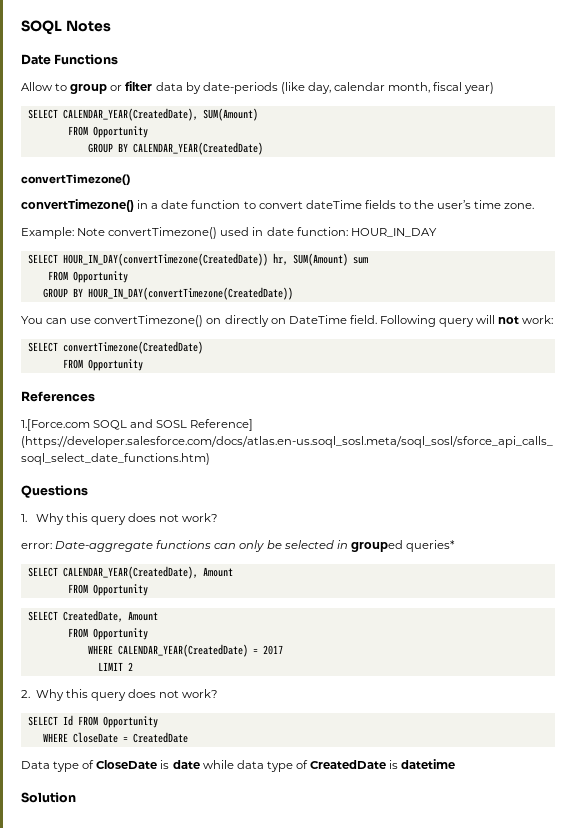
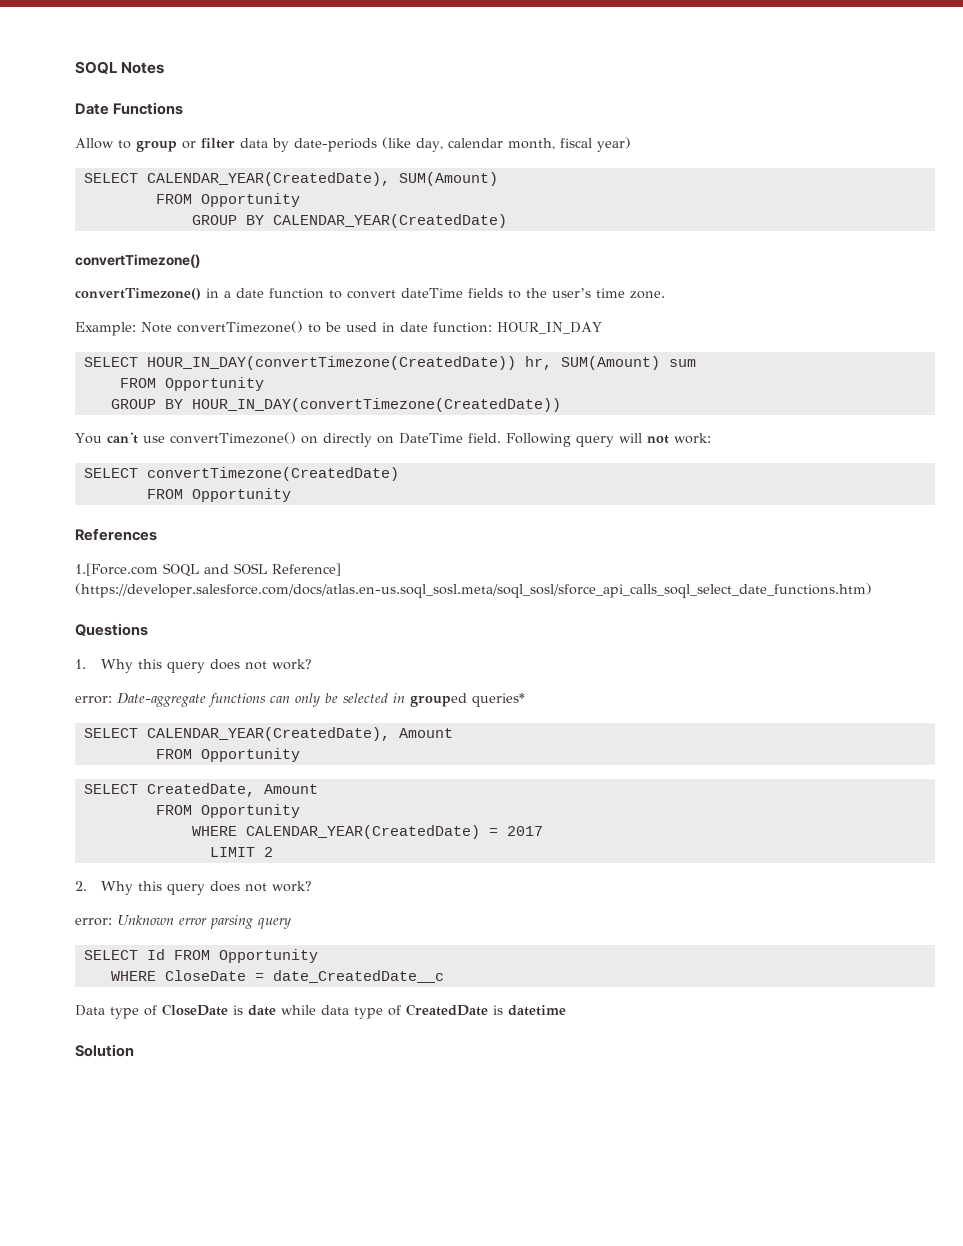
(218, 233) none -> [308,322,341,333] to be
[46,318,68,324] can -> [106,432,138,444] can't
(219, 693) none -> [75,915,291,929] // error: Unknown error parsing query
[132,732,188,743] CreatedDate -> [272,970,444,983] date_CreatedDate__c

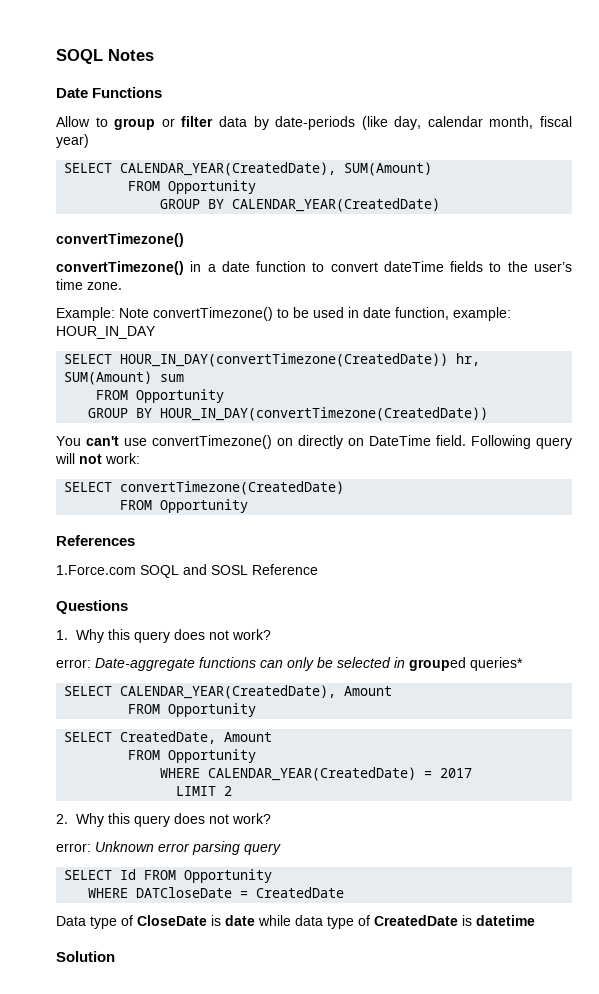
[433,322,492,333] function: -> [395,307,511,321] function, example:
[75,563,158,576] 1.[Force.com -> [56,565,136,575] 1.Force.com
[272,563,341,576] [75,583,872,598] Reference] (https://developer.salesforce.com/docs/atlas.en-us.soql_sosl.meta/soql_sosl/sforce_api_calls_soql_select_date_functions.htm) -> [252,564,318,575] Reference
[164,970,444,983] CloseDate = date_CreatedDate__c -> [136,887,345,898] DATCloseDate = CreatedDate

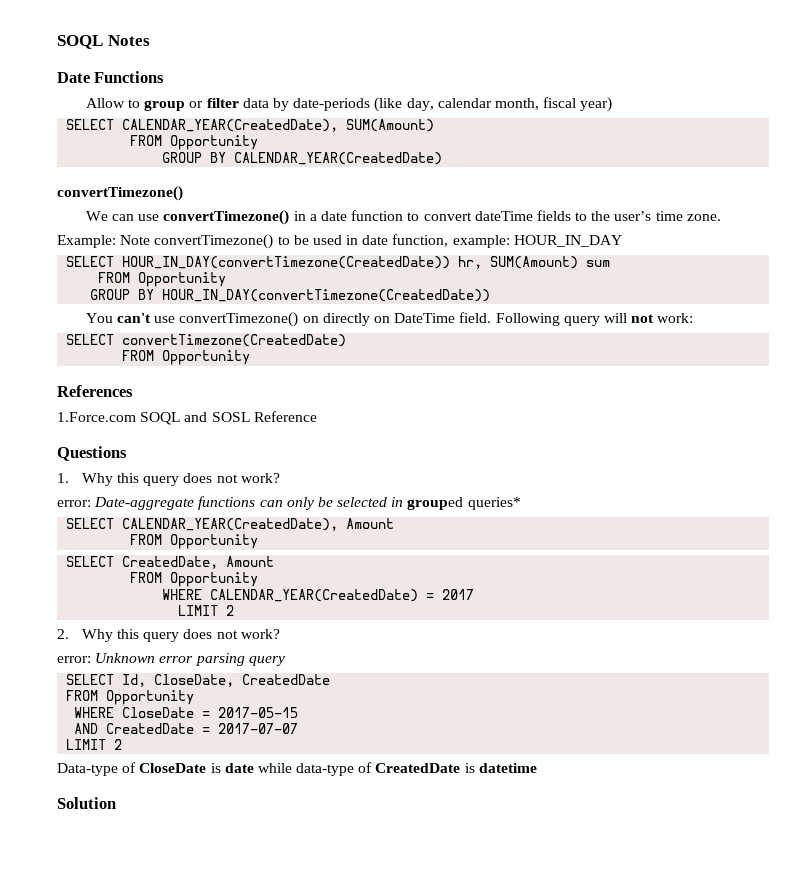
(184, 240) none -> [85,211,160,221] We can use
[120,869,273,883] [88,887,345,898] [56,916,117,929] Id FROM Opportunity // WHERE DATCloseDate = CreatedDate // Data type -> [122,674,331,687] [66,690,195,705] [74,707,299,718] [74,723,299,734] [66,739,123,750] [57,763,118,776] Id, CloseDate, CreatedDate // FROM Opportunity // WHERE CloseDate = 2017-05-15 // AND CreatedDate = 2017-07-07 // LIMIT 2 // Data-type
[295,915,354,929] data type -> [296,763,355,776] data-type

